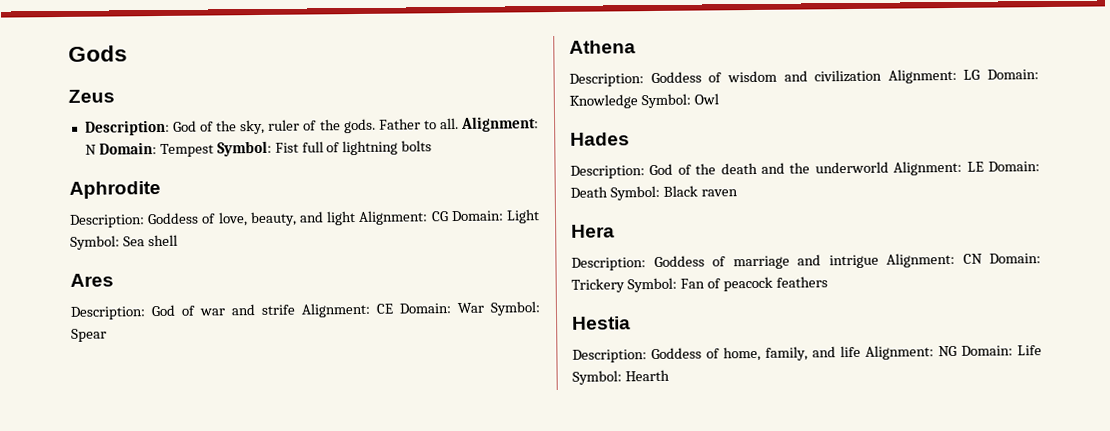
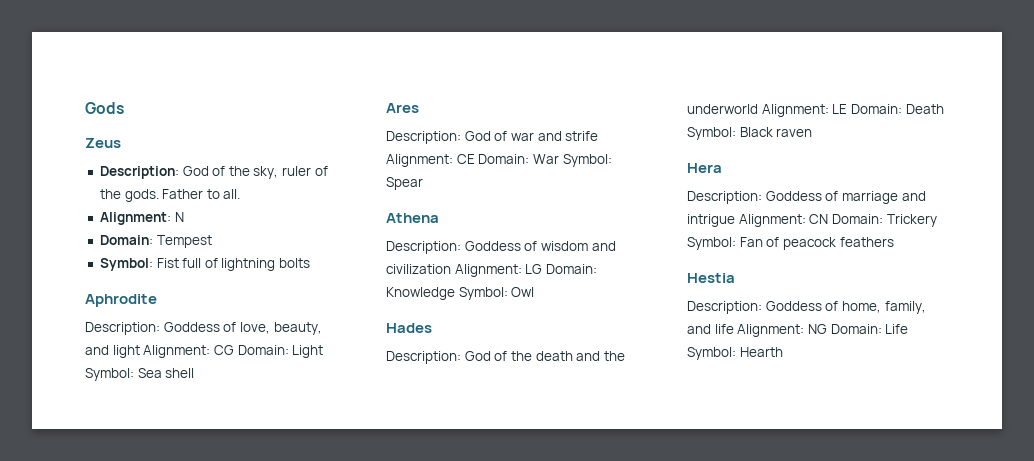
(459, 123) none -> (241, 194) //
(97, 149) none -> (184, 217) //
(214, 150) none -> (212, 241) //

